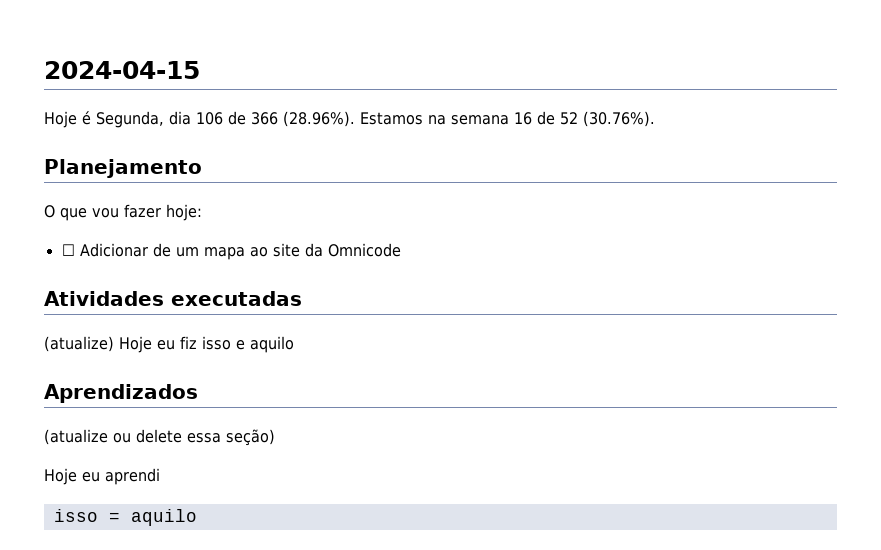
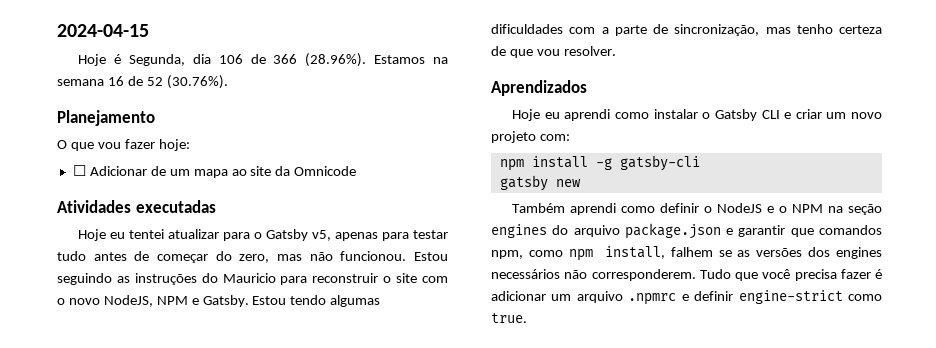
[44,336,294,353] [44,384,198,403] [44,429,275,446] [44,468,160,485] [53,509,197,526] (atualize) Hoje eu fiz isso e aquilo // Aprendizados // (atualize ou delete essa seção) // Hoje eu aprendi // isso = aquilo -> [78,229,449,241] [57,251,448,263] [57,273,449,285] [57,295,381,307] [491,24,882,36] [491,46,616,58] [491,80,587,96] [512,109,882,121] [491,131,570,143] [499,155,700,171] [499,175,581,191] [512,203,883,215] [491,223,882,239] [491,246,882,261] [491,269,882,281] [491,290,883,305] [491,313,527,323] Hoje eu tentei atualizar para o Gatsby v5, apenas para testar tudo antes de começar do zero, mas não funcionou. Estou seguindo as instruções do Mauricio para reconstruir o site com o novo NodeJS, NPM e Gatsby. Estou tendo algumas dificuldades com a parte de sincronização, mas tenho certeza de que vou resolver. // Aprendizados // Hoje eu aprendi como instalar o Gatsby CLI e criar um novo projeto com: // npm install -g gatsby-cli // gatsby new // Também aprendi como definir o NodeJS e o NPM na seção engines do arquivo package.json e garantir que comandos npm, como npm install, falhem se as versões dos engines necessários não corresponderem. Tudo que você precisa fazer é adicionar um arquivo .npmrc e definir engine-strict como true.

